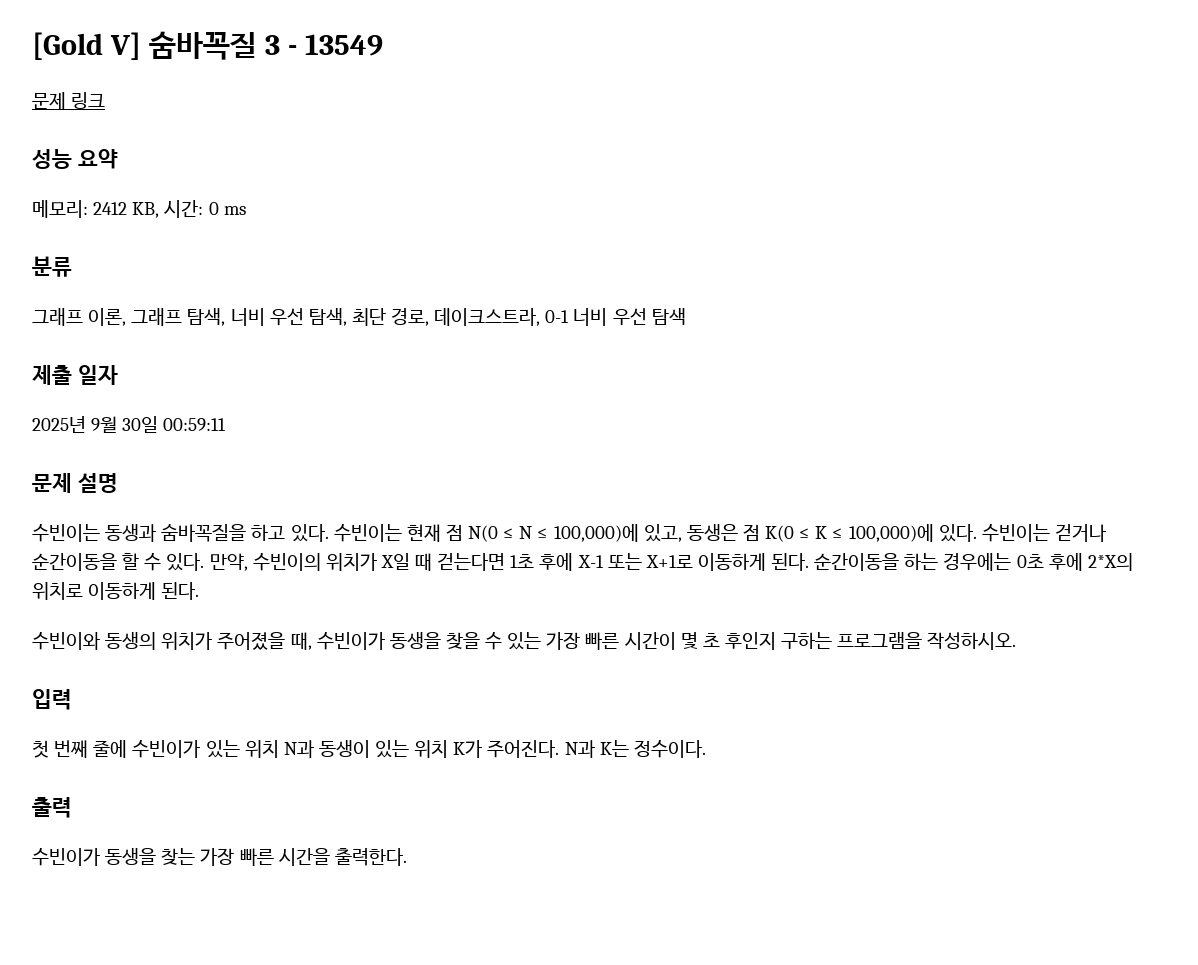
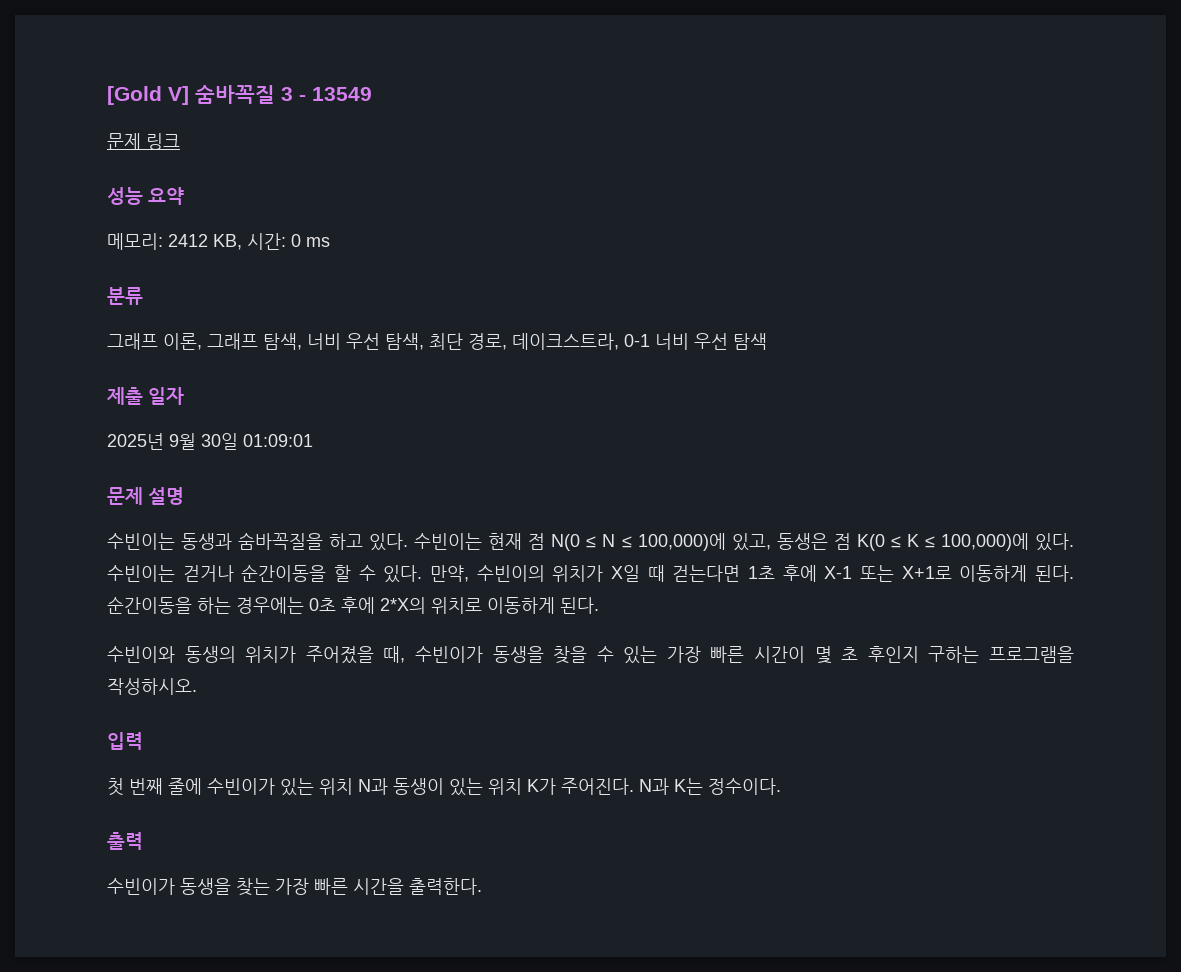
[163,418,227,431] 00:59:11 -> [243,434,313,447] 01:09:01

